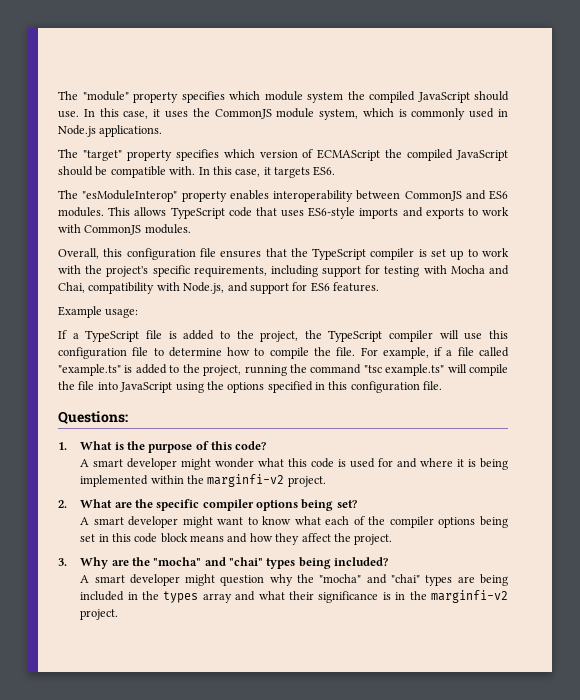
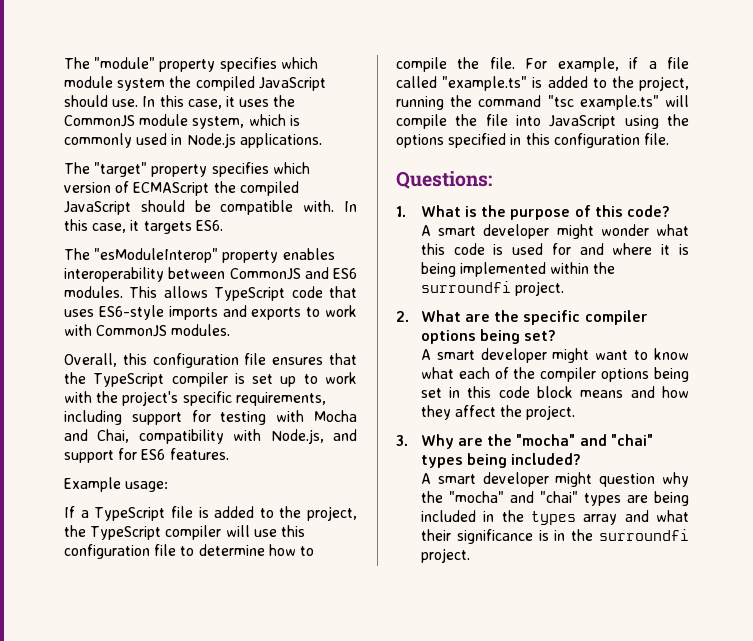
[207,474,285,487] marginfi-v2 -> [420,281,511,293] surroundfi
[431,590,509,603] marginfi-v2 -> [599,529,689,541] surroundfi

